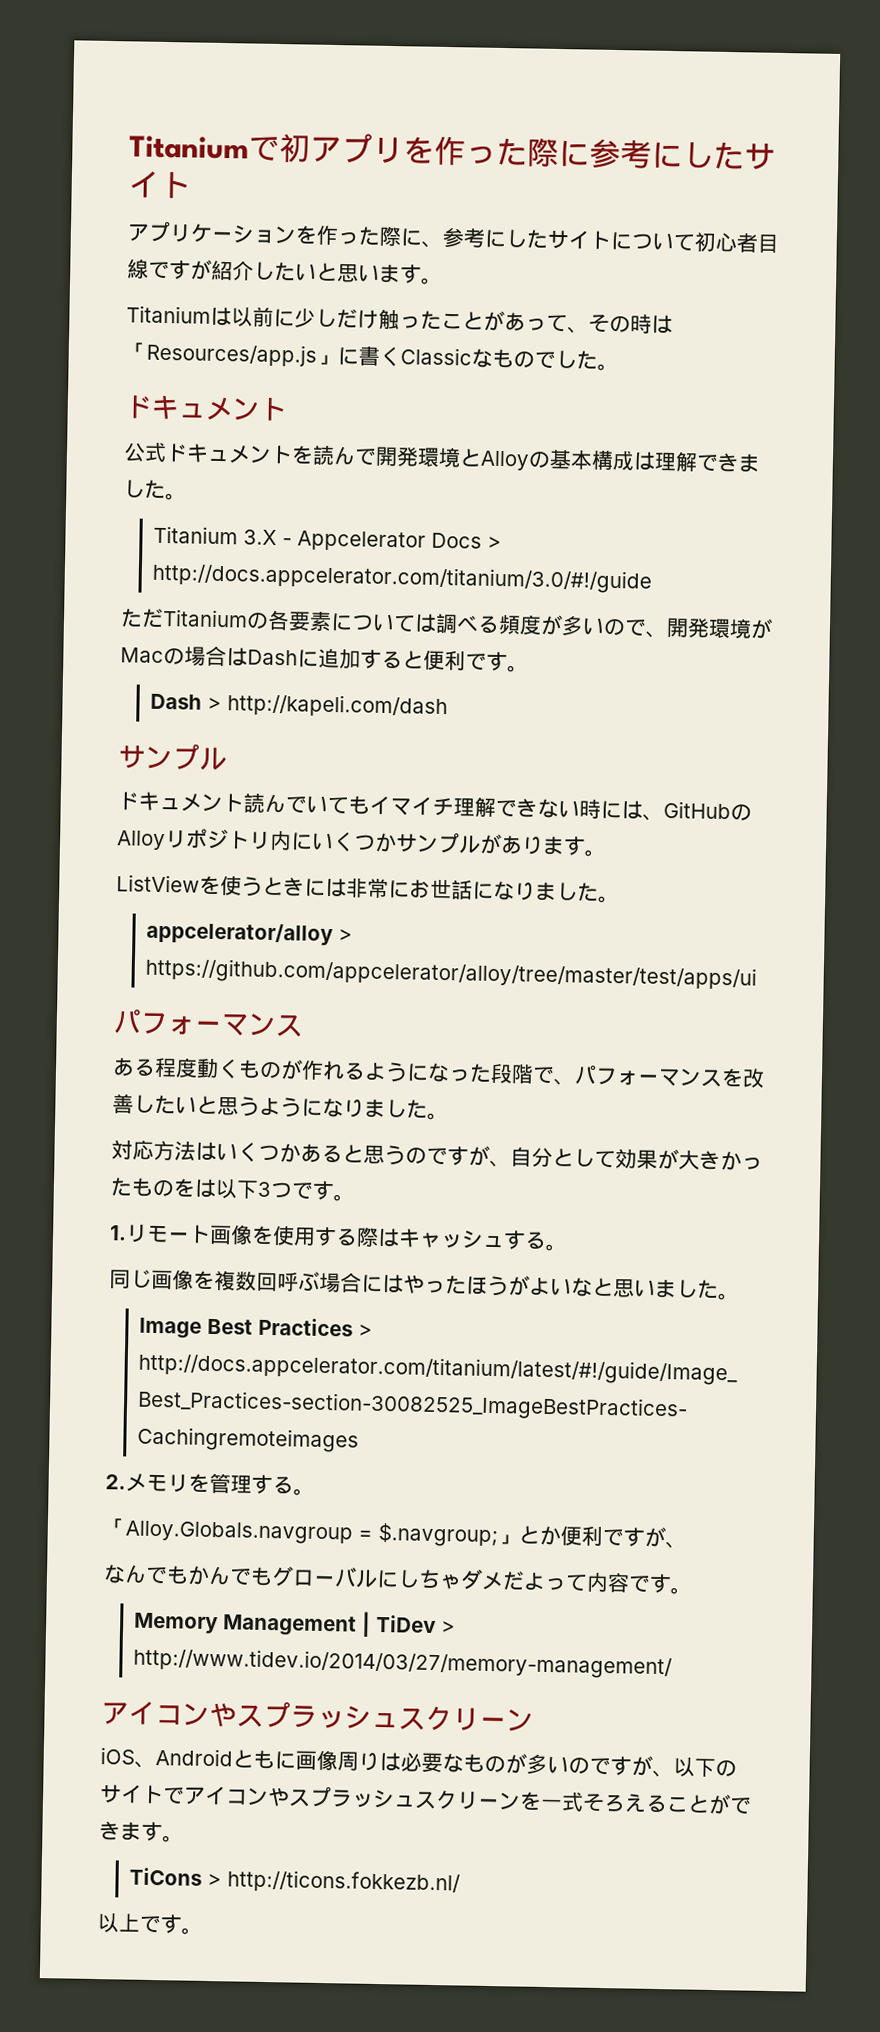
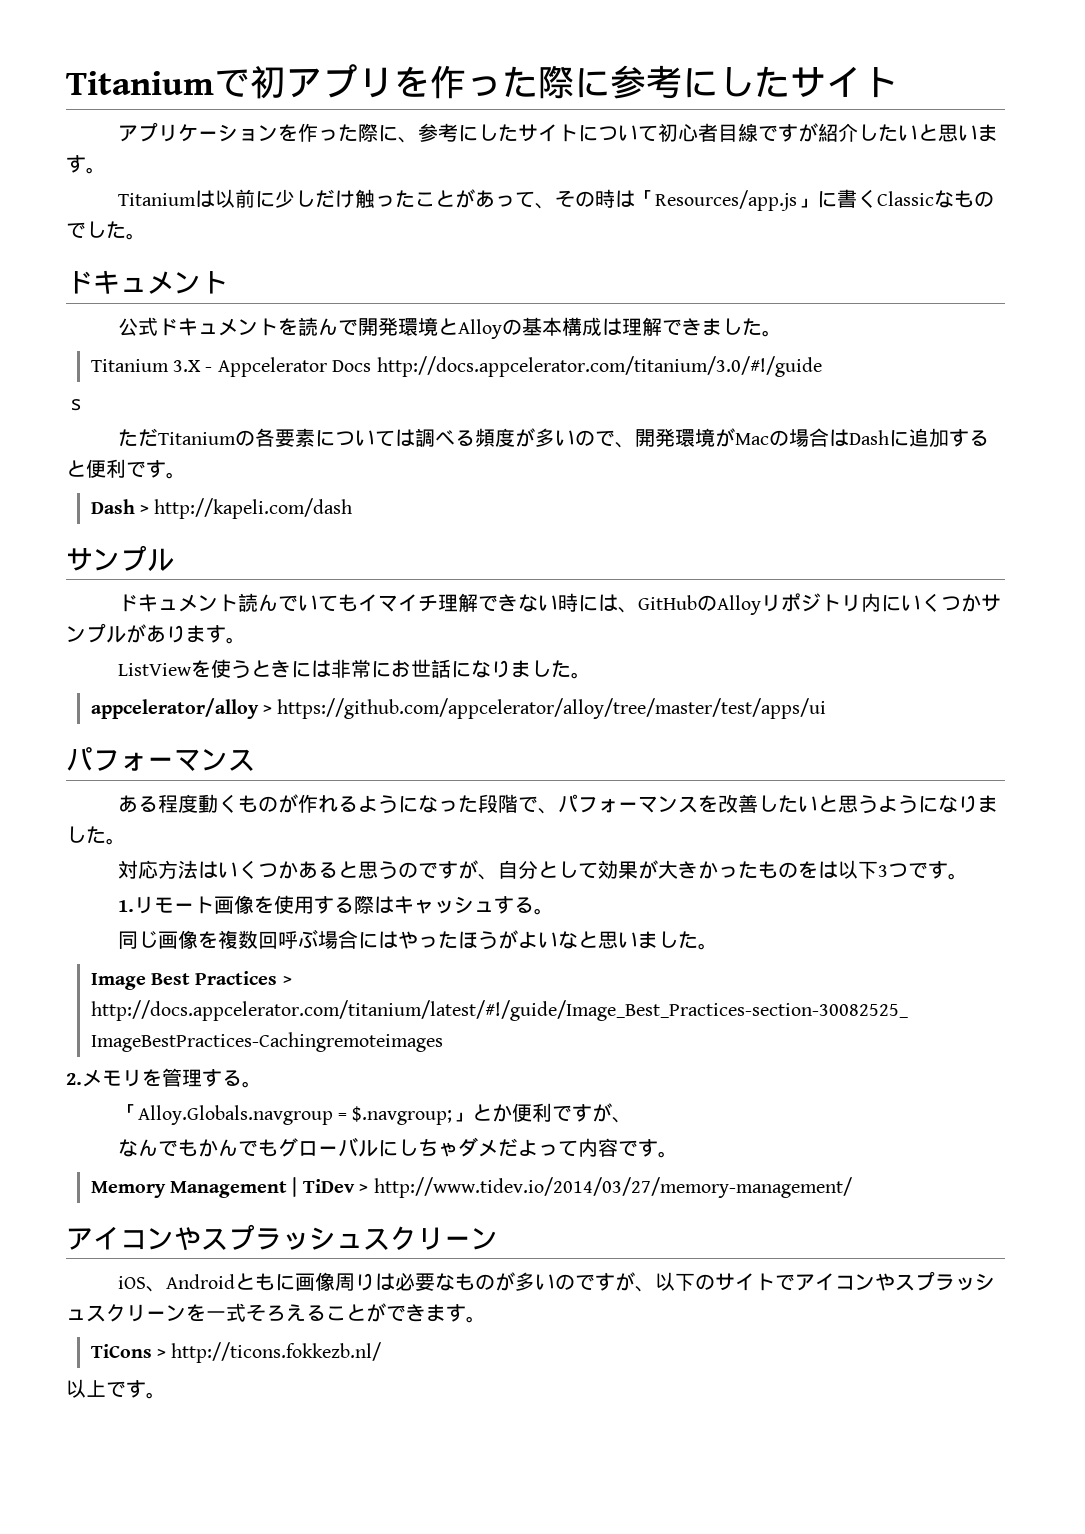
[487,536,503,550] > -> (372, 366) none
(653, 578) none -> [66,399,86,411] // ｓ

